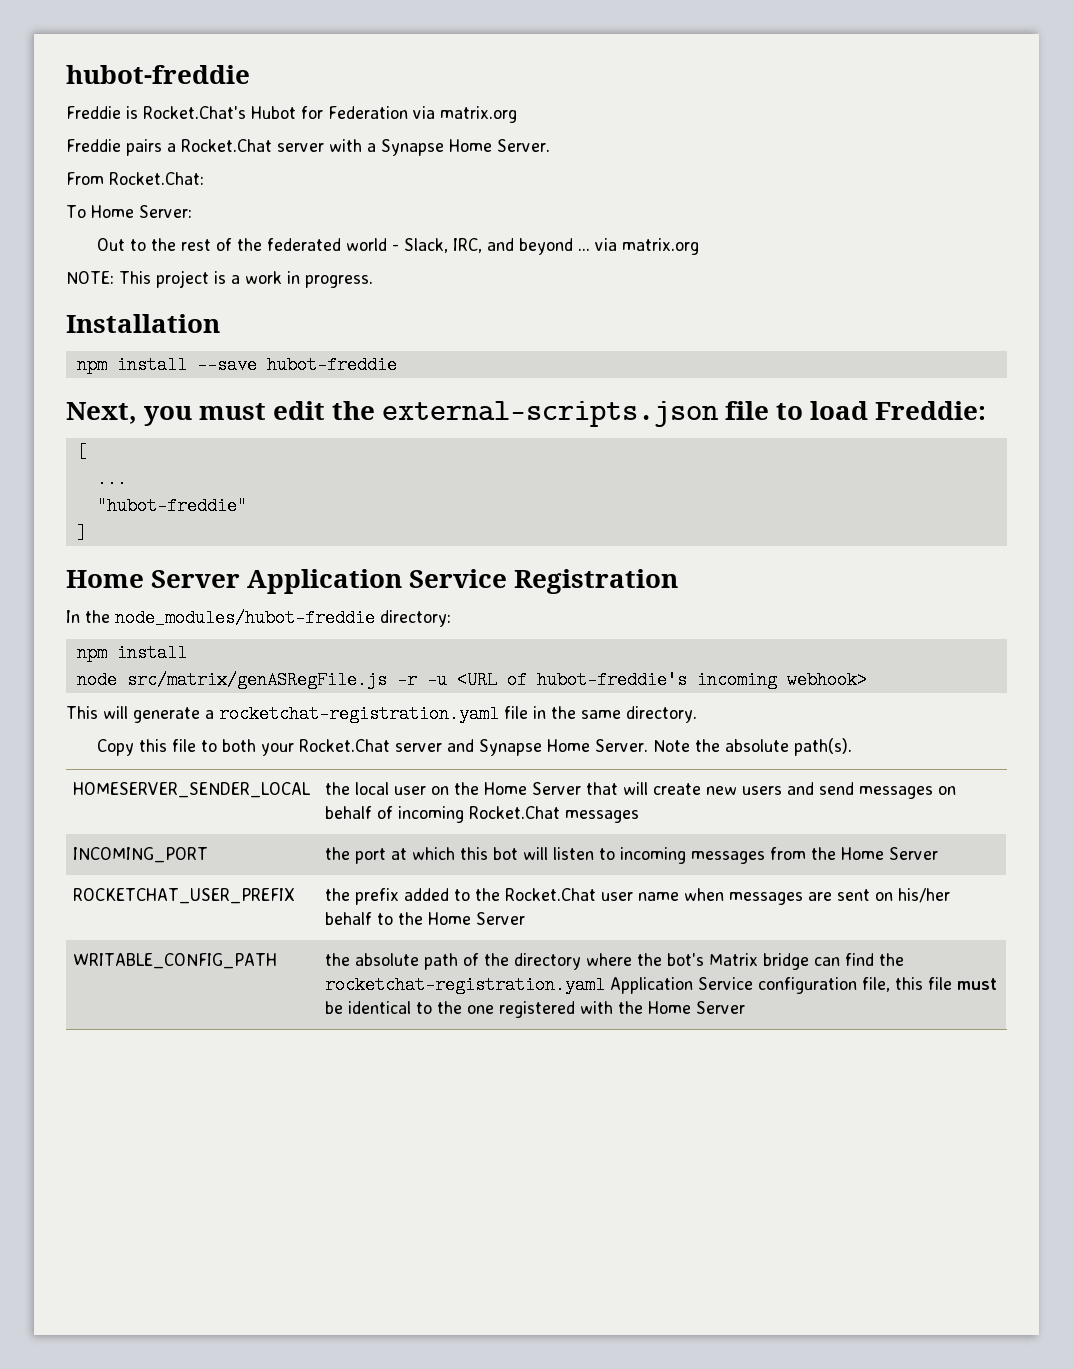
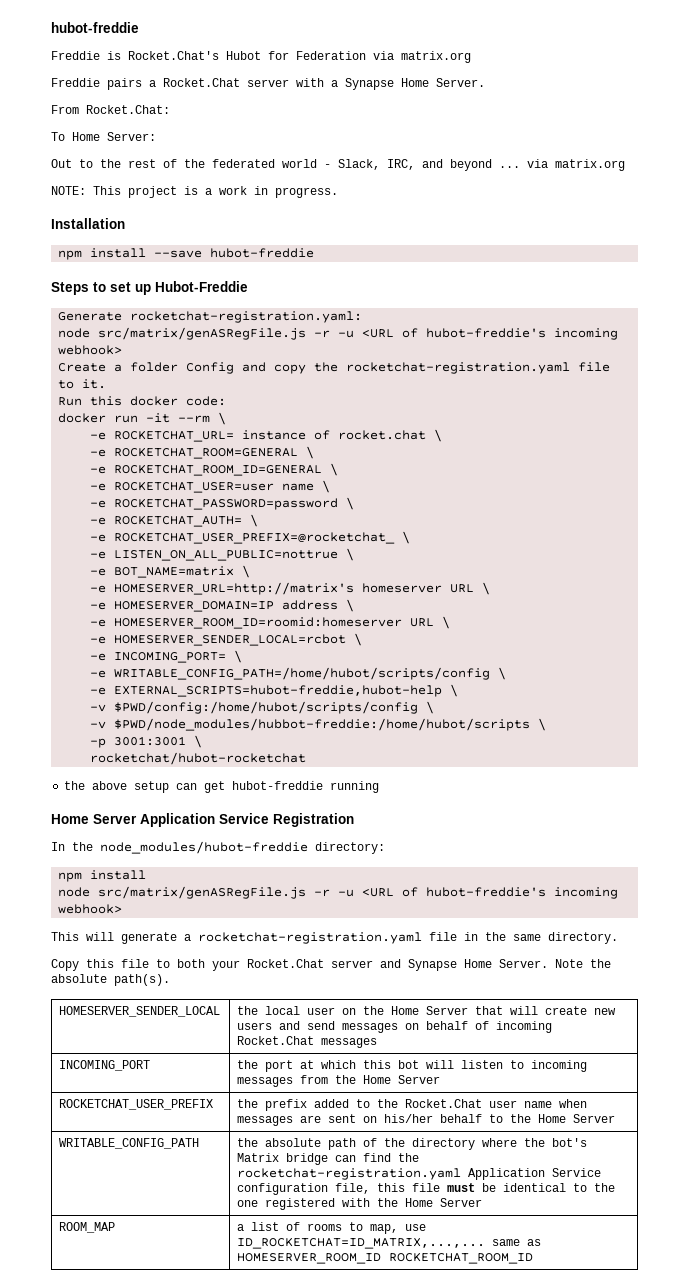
[66,401,987,427] [76,443,87,461] [96,470,127,488] [96,497,247,515] [76,524,87,542] Next, you must edit the external-scripts.json file to load Freddie: // [ // ... // "hubot-freddie" // ] -> [51,281,248,295] [58,311,363,323] [58,327,619,340] [58,345,123,355] [58,362,611,374] [58,379,107,389] [58,396,227,406] [58,412,227,425] [90,429,443,442] [90,446,315,459] [90,463,339,476] [90,480,331,493] [90,497,355,510] [90,514,259,527] [90,531,411,544] [90,548,355,561] [90,565,251,578] [90,582,491,595] [90,599,355,612] [90,616,451,629] [90,633,363,646] [90,650,243,663] [90,667,507,680] [90,684,459,697] [90,701,435,714] [90,718,547,731] [90,735,203,748] [90,752,307,765] [64,781,380,793] Steps to set up Hubot-Freddie // Generate rocketchat-registration.yaml: // node src/matrix/genASRegFile.js -r -u <URL of hubot-freddie's incoming webhook> // Create a folder Config and copy the rocketchat-registration.yaml file to it. // Run this docker code: // docker run -it --rm \ // -e ROCKETCHAT_URL= instance of rocket.chat \ // -e ROCKETCHAT_ROOM=GENERAL \ // -e ROCKETCHAT_ROOM_ID=GENERAL \ // -e ROCKETCHAT_USER=user name \ // -e ROCKETCHAT_PASSWORD=password \ // -e ROCKETCHAT_AUTH= \ // -e ROCKETCHAT_USER_PREFIX=@rocketchat_ \ // -e LISTEN_ON_ALL_PUBLIC=nottrue \ // -e BOT_NAME=matrix \ // -e HOMESERVER_URL=http://matrix's homeserver URL \ // -e HOMESERVER_DOMAIN=IP address \ // -e HOMESERVER_ROOM_ID=roomid:homeserver URL \ // -e HOMESERVER_SENDER_LOCAL=rcbot \ // -e INCOMING_PORT= \ // -e WRITABLE_CONFIG_PATH=/home/hubot/scripts/config \ // -e EXTERNAL_SCRIPTS=hubot-freddie,hubot-help \ // -v $PWD/config:/home/hubot/scripts/config \ // -v $PWD/node_modules/hubbot-freddie:/home/hubot/scripts \ // -p 3001:3001 \ // rocketchat/hubot-rocketchat // the above setup can get hubot-freddie running
(746, 1007) none -> [59,1222,116,1233] [237,1222,427,1234] [237,1237,542,1249] [237,1252,534,1264] // ROOM_MAP | a list of rooms to map, use ID_ROCKETCHAT=ID_MATRIX,...,... same as HOMESERVER_ROOM_ID ROCKETCHAT_ROOM_ID

